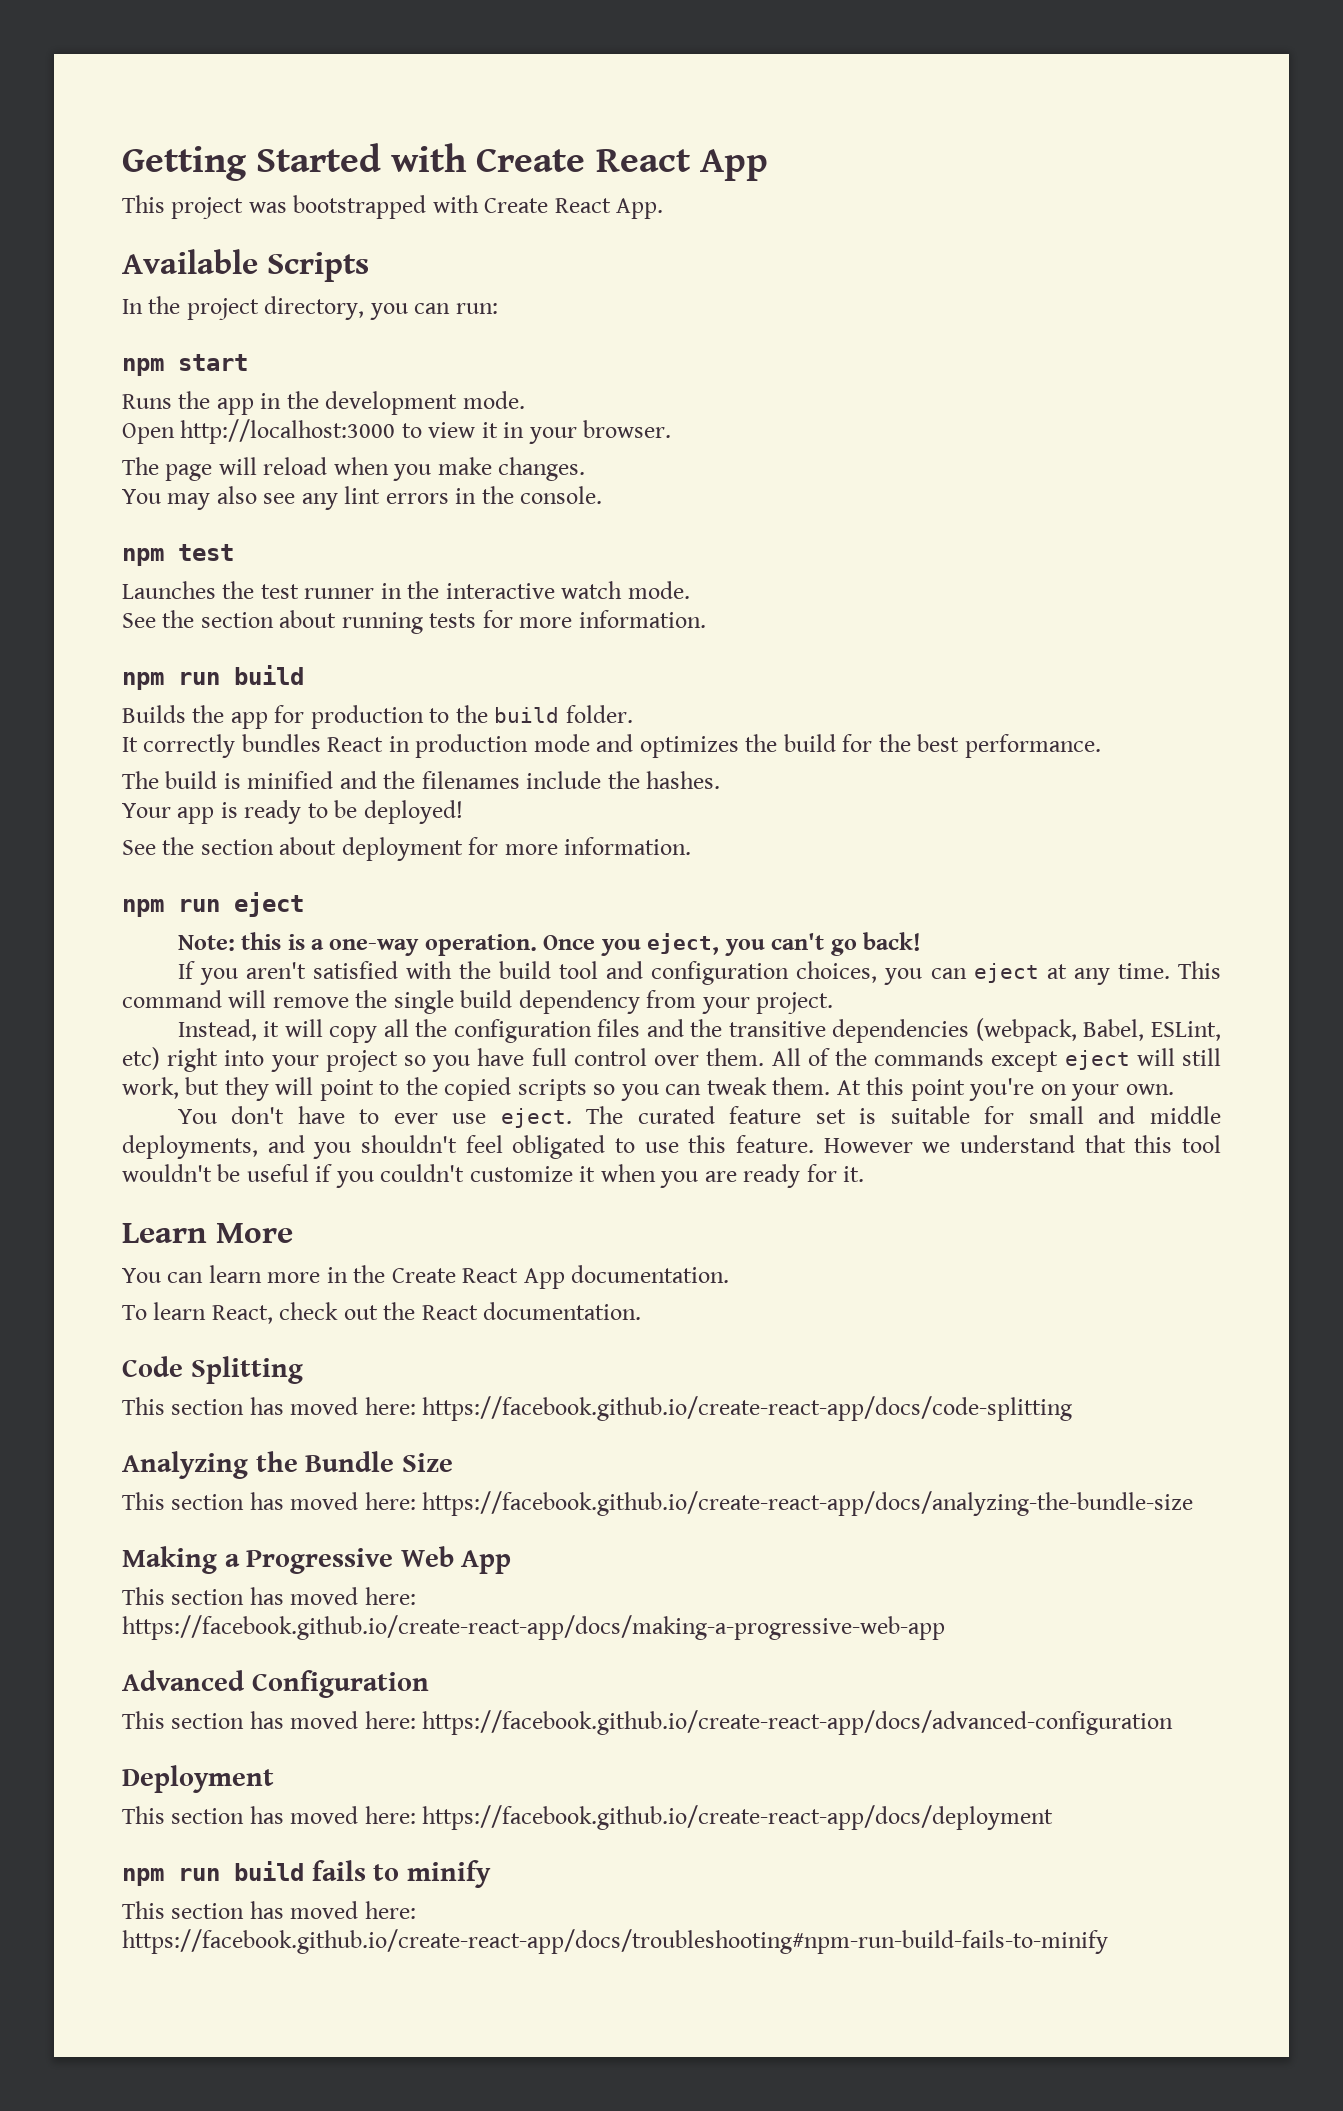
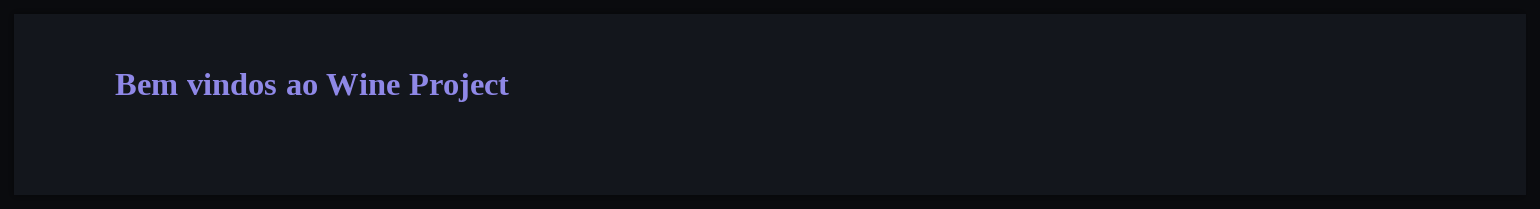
[122,143,768,181] [122,195,664,219] [122,249,369,282] [122,296,498,320] [122,354,248,376] [122,391,525,415] [122,419,672,444] [122,457,586,481] [122,486,603,510] [122,544,234,566] [122,581,690,599] [122,610,706,634] [122,665,304,690] [122,705,633,729] [122,734,1101,758] [122,771,721,789] [122,800,463,824] [122,837,692,861] [122,892,304,917] [177,932,922,956] [177,961,1221,985] [122,990,834,1014] [177,1018,1222,1043] [122,1047,1221,1072] [122,1077,1174,1101] [177,1106,1221,1128] [122,1135,1221,1159] [122,1164,865,1188] [122,1223,293,1243] [122,1265,730,1289] [122,1302,642,1324] [122,1356,303,1384] [122,1396,1073,1421] [122,1451,453,1479] [122,1491,1194,1516] [122,1546,512,1574] [122,1587,416,1605] [122,1615,945,1640] [122,1670,429,1698] [122,1710,1174,1735] [122,1765,274,1793] [122,1805,1054,1830] [122,1860,491,1888] [122,1901,416,1919] [122,1929,1108,1954] Getting Started with Create React App // This project was bootstrapped with Create React App. // Available Scripts // In the project directory, you can run: // npm start // Runs the app in the development mode. // Open http://localhost:3000 to view it in your browser. // The page will reload when you make changes. // You may also see any lint errors in the console. // npm test // Launches the test runner in the interactive watch mode. // See the section about running tests for more information. // npm run build // Builds the app for production to the build folder. // It correctly bundles React in production mode and optimizes the build for the best performance. // The build is minified and the filenames include the hashes. // Your app is ready to be deployed! // See the section about deployment for more information. // npm run eject // Note: this is a one-way operation. Once you eject, you can't go back! // If you aren't satisfied with the build tool and configuration choices, you can eject at any time. This command will remove the single build dependency from your project. // Instead, it will copy all the configuration files and the transitive dependencies (webpack, Babel, ESLint, etc) right into your project so you have full control over them. All of the commands except eject will still work, but they will point to the copied scripts so you can tweak them. At this point you're on your own. // You don't have to ever use eject. The curated feature set is suitable for small and middle deployments, and you shouldn't feel obligated to use this feature. However we understand that this tool wouldn't be useful if you couldn't customize it when you are ready for it. // Learn More // You can learn more in the Create React App documentation. // To learn React, check out the React documentation. // Code Splitting // This section has moved here: https://facebook.github.io/create-react-app/docs/code-splitting // Analyzing the Bundle Size // This section has moved here: https://facebook.github.io/create-react-app/docs/analyzing-the-bundle-size // Making a Progressive Web App // This section has moved here: https://facebook.github.io/create-react-app/docs/making-a-progressive-web-app // Advanced Configuration // This section has moved here: https://facebook.github.io/create-react-app/docs/advanced-configuration // Deployment // This section has moved here: https://facebook.github.io/create-react-app/docs/deployment // npm run build fails to minify // This section has moved here: https://facebook.github.io/create-react-app/docs/troubleshooting#npm-run-build-fails-to-minify -> [115,73,510,102] Bem vindos ao Wine Project

